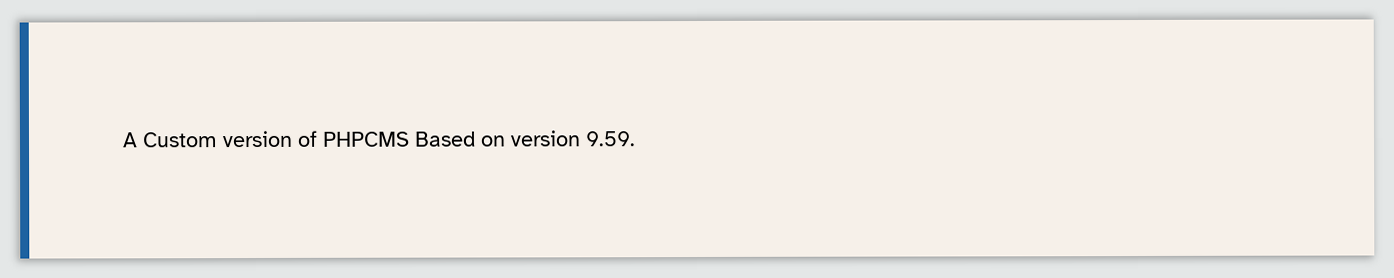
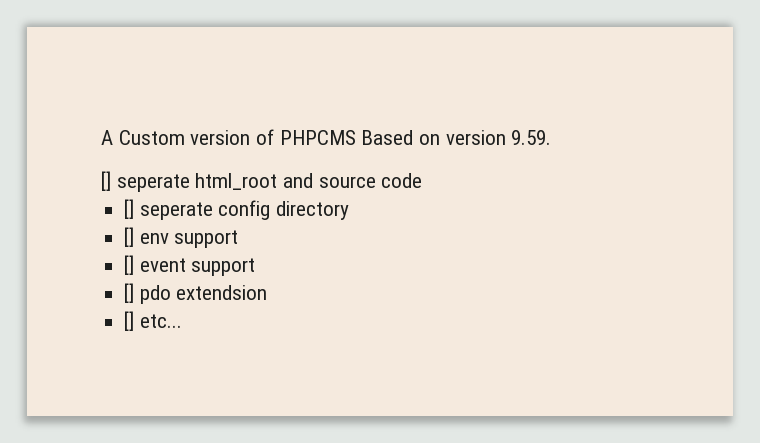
(636, 139) none -> [101,171,423,192] [124,199,350,220] [124,227,239,248] [124,255,256,276] [124,283,268,304] [124,311,182,331] // [] seperate html_root and source code // [] seperate config directory // [] env support // [] event support // [] pdo extendsion // [] etc...

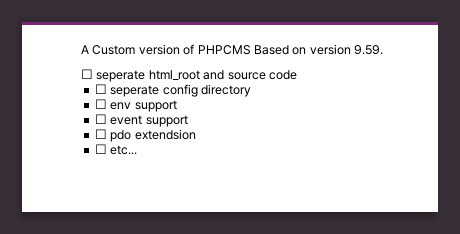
[101,171,111,191] [] -> [81,69,93,79] ☐
[124,199,135,219] [] -> [94,84,107,94] ☐
[124,227,135,247] [] -> [94,99,107,109] ☐
[124,255,135,275] [] -> [94,114,107,124] ☐
[124,283,135,303] [] -> [94,129,107,139] ☐
[124,311,135,331] [] -> [94,144,107,154] ☐

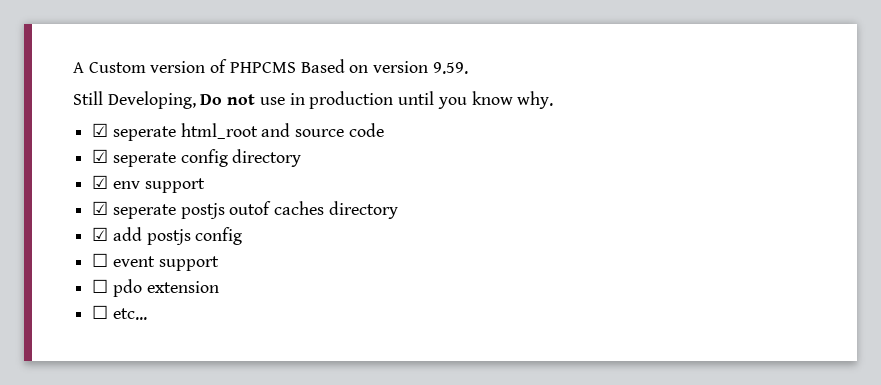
[81,69,93,79] ☐ -> [73,91,554,109] [92,123,109,137] Still Developing, Do not use in production until you know why. // ☑
[94,84,107,94] ☐ -> [92,149,109,163] ☑
[94,99,107,109] ☐ -> [92,175,109,189] ☑
(177, 106) none -> [92,201,398,219] [92,227,243,245] // ☑ seperate postjs outof caches directory // ☑ add postjs config
[134,129,196,140] extendsion -> [146,281,219,293] extension

